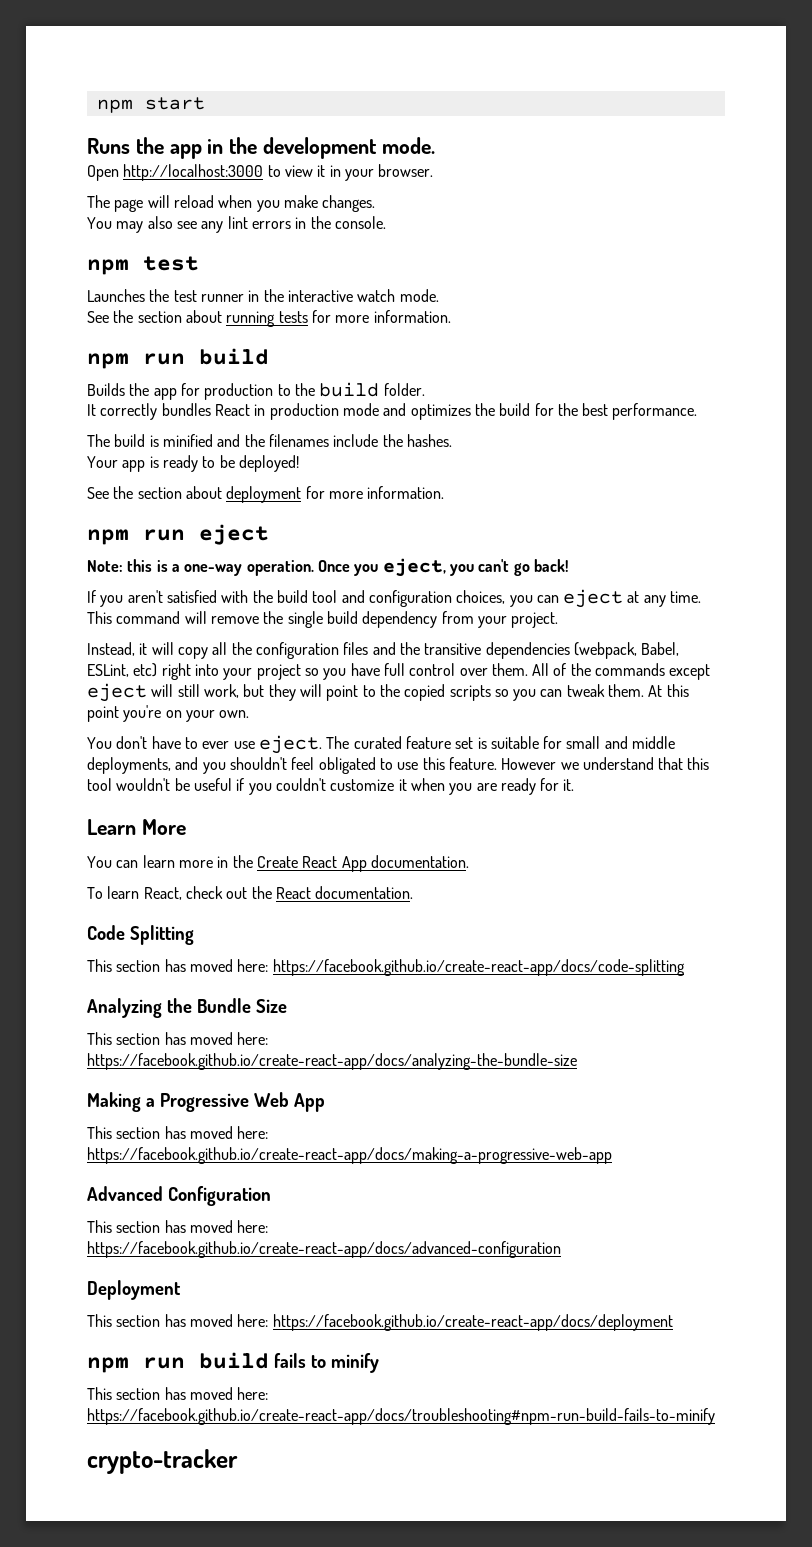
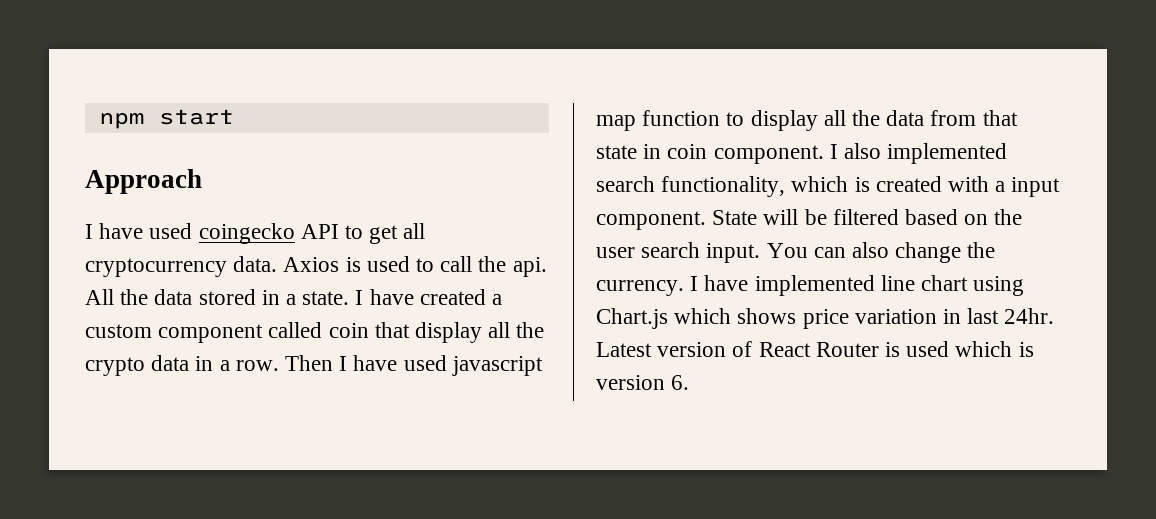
[87,137,435,159] [87,164,434,181] [87,195,376,212] [87,216,386,233] [87,256,199,275] [87,289,439,302] [87,310,451,327] [87,348,269,369] [87,382,425,400] [87,403,698,420] [87,434,452,447] [87,455,299,472] [87,486,445,503] [87,524,269,545] [87,558,569,577] [87,589,702,608] [87,611,559,628] [87,642,680,659] [87,663,711,680] [87,683,689,702] [87,705,250,722] [87,735,676,754] [87,757,710,774] [87,778,575,795] [87,819,186,835] [87,855,469,872] [87,886,414,900] [87,925,194,945] [87,959,685,976] [87,998,287,1018] [87,1032,269,1045] [87,1053,577,1070] [87,1092,325,1112] [87,1126,269,1139] [87,1147,612,1164] [87,1186,271,1206] [87,1220,269,1233] [87,1241,561,1258] [87,1280,181,1300] [87,1314,673,1331] [87,1352,379,1373] [87,1387,269,1400] [87,1408,715,1425] [87,1449,238,1474] Runs the app in the development mode. // Open http://localhost:3000 to view it in your browser. // The page will reload when you make changes. // You may also see any lint errors in the console. // npm test // Launches the test runner in the interactive watch mode. // See the section about running tests for more information. // npm run build // Builds the app for production to the build folder. // It correctly bundles React in production mode and optimizes the build for the best performance. // The build is minified and the filenames include the hashes. // Your app is ready to be deployed! // See the section about deployment for more information. // npm run eject // Note: this is a one-way operation. Once you eject, you can't go back! // If you aren't satisfied with the build tool and configuration choices, you can eject at any time. This command will remove the single build dependency from your project. // Instead, it will copy all the configuration files and the transitive dependencies (webpack, Babel, ESLint, etc) right into your project so you have full control over them. All of the commands except eject will still work, but they will point to the copied scripts so you can tweak them. At this point you're on your own. // You don't have to ever use eject. The curated feature set is suitable for small and middle deployments, and you shouldn't feel obligated to use this feature. However we understand that this tool wouldn't be useful if you couldn't customize it when you are ready for it. // Learn More // You can learn more in the Create React App documentation. // To learn React, check out the React documentation. // Code Splitting // This section has moved here: https://facebook.github.io/create-react-app/docs/code-splitting // Analyzing the Bundle Size // This section has moved here: https://facebook.github.io/create-react-app/docs/analyzing-the-bundle-size // Making a Progressive Web App // This section has moved here: https://facebook.github.io/create-react-app/docs/making-a-progressive-web-app // Advanced Configuration // This section has moved here: https://facebook.github.io/create-react-app/docs/advanced-configuration // Deployment // This section has moved here: https://facebook.github.io/create-react-app/docs/deployment // npm run build fails to minify // This section has moved here: https://facebook.github.io/create-react-app/docs/troubleshooting#npm-run-build-fails-to-minify // crypto-tracker -> [85,169,202,194] [85,223,426,244] [85,256,547,277] [85,289,503,305] [85,322,545,343] [85,355,543,376] [596,110,1018,131] [596,143,1008,164] [596,176,1061,197] [596,209,1023,230] [596,242,996,263] [596,275,1025,296] [596,308,1055,329] [596,341,1034,357] [596,375,690,390] Approach // I have used coingecko API to get all cryptocurrency data. Axios is used to call the api. All the data stored in a state. I have created a custom component called coin that display all the crypto data in a row. Then I have used javascript map function to display all the data from that state in coin component. I also implemented search functionality, which is created with a input component. State will be filtered based on the user search input. You can also change the currency. I have implemented line chart using Chart.js which shows price variation in last 24hr. Latest version of React Router is used which is version 6.

